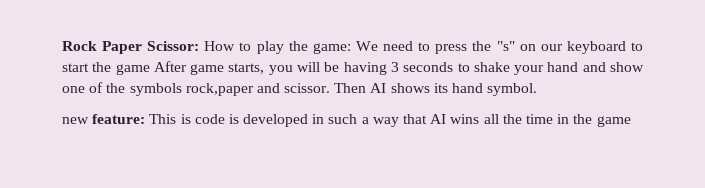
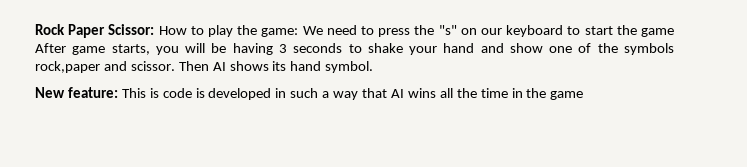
[62,117,89,124] new -> [35,87,65,98] New

